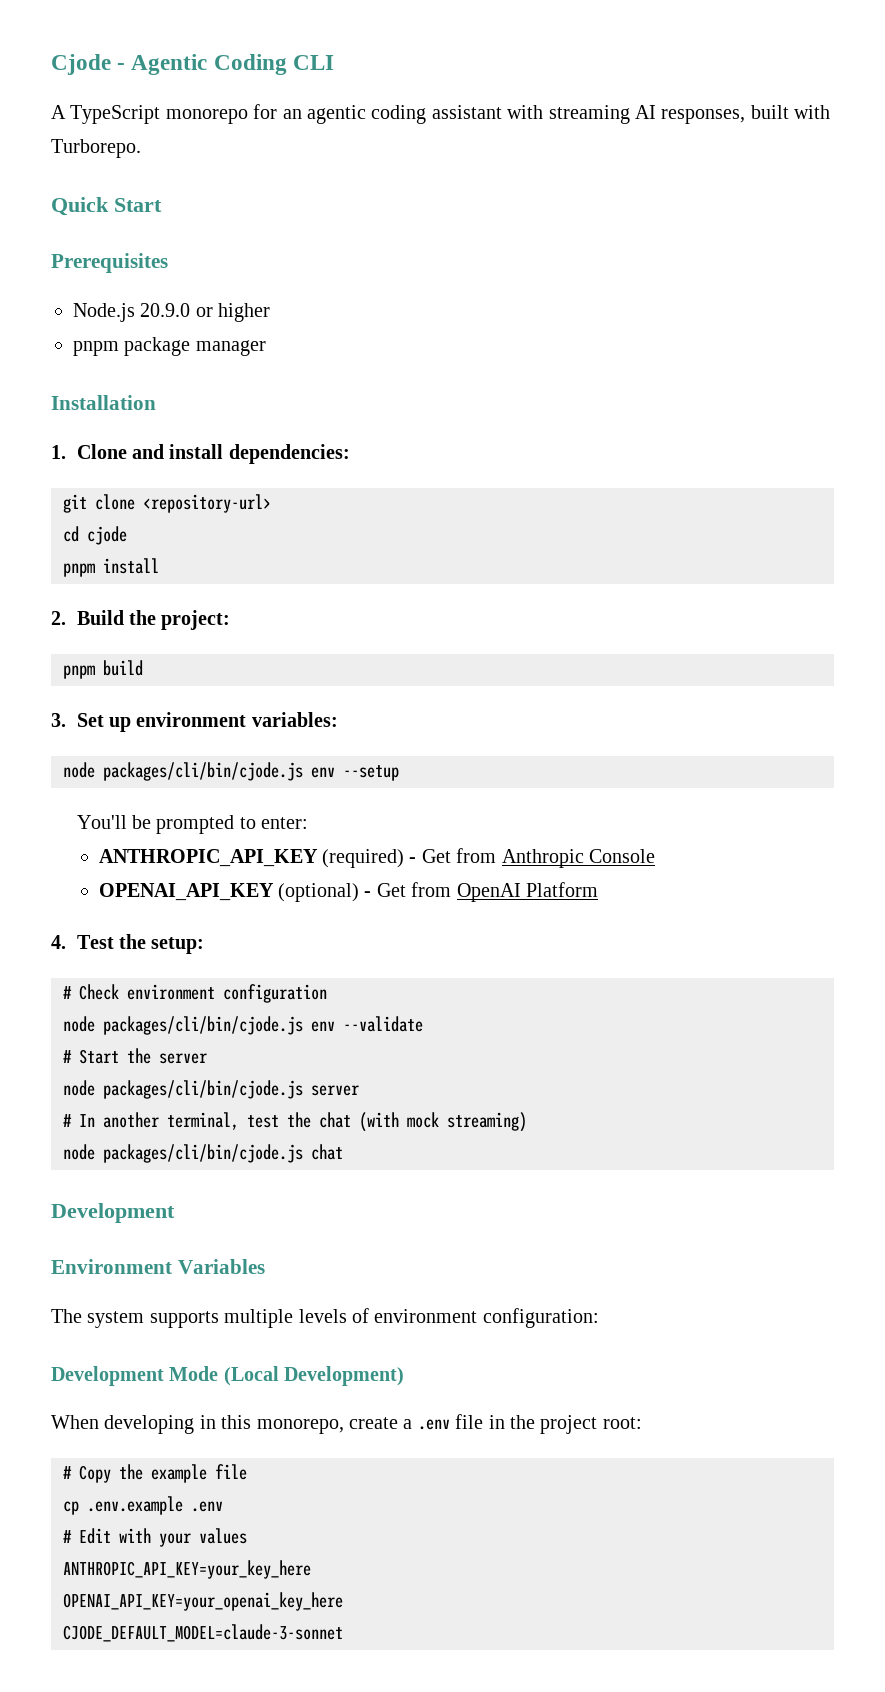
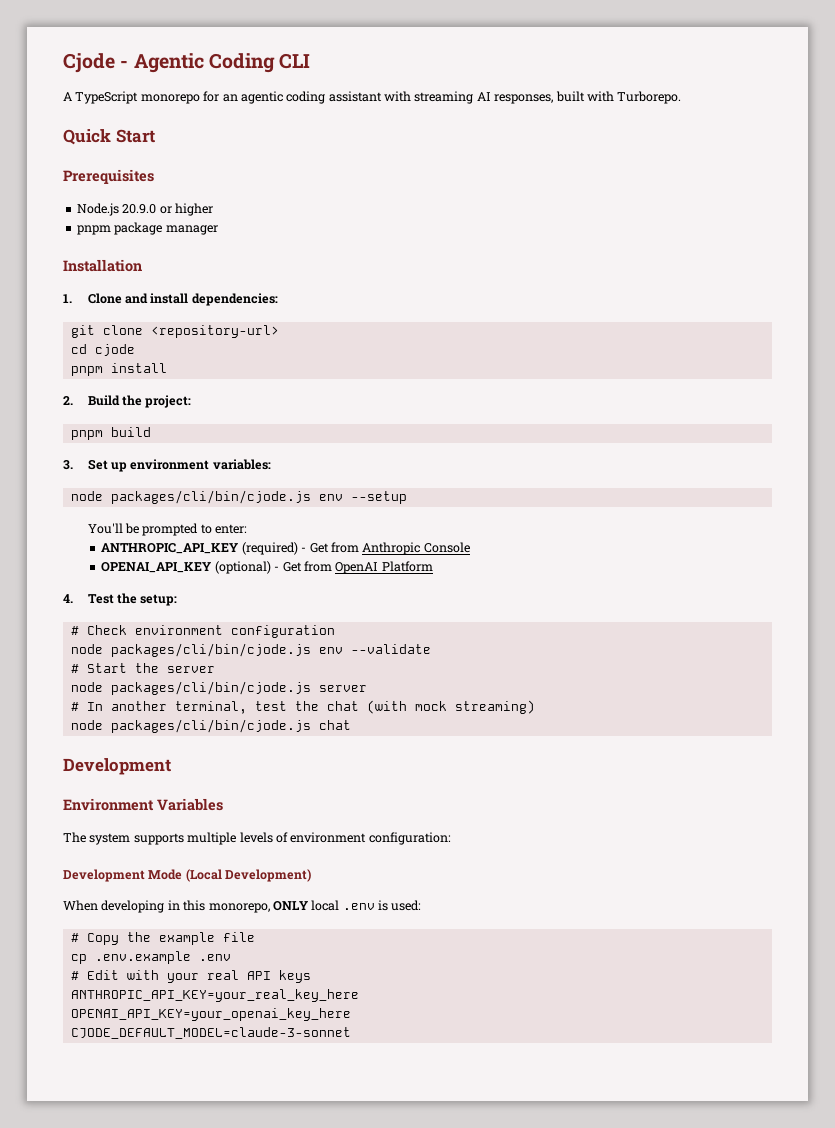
[349,1414,642,1434] create a .env file in the project root: -> [272,900,422,911] ONLY local .env is used:
[199,1528,247,1544] [63,1560,311,1579] values // ANTHROPIC_API_KEY=your_key_here -> [206,970,311,983] [70,989,359,1002] real API keys // ANTHROPIC_API_KEY=your_real_key_here

